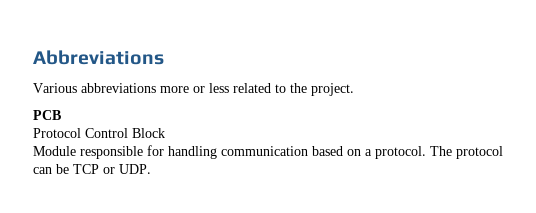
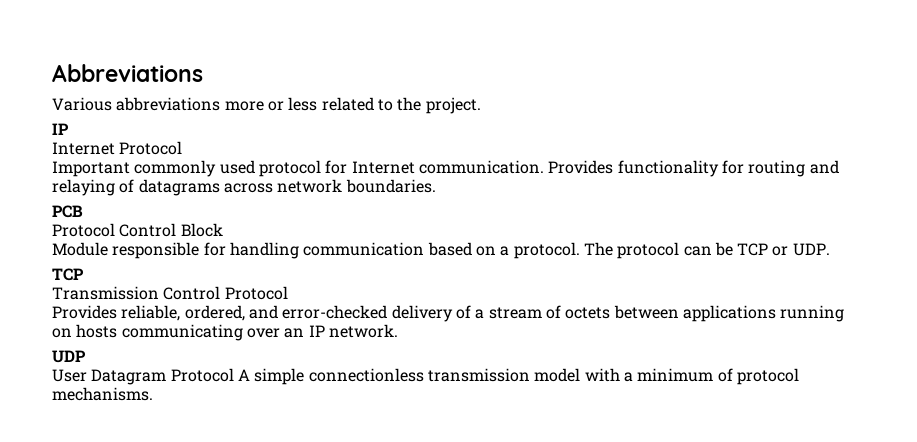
(354, 89) none -> [52,123,69,135] [52,141,183,155] [52,160,839,177] [52,179,436,196] // IP // Internet Protocol // Important commonly used protocol for Internet communication. Provides functionality for routing and relaying of datagrams across network boundaries.
(151, 169) none -> [52,268,84,281] [52,286,288,300] [52,305,845,322] [52,324,398,341] [52,350,86,363] [52,368,799,385] [52,387,153,401] // TCP // Transmission Control Protocol // Provides reliable, ordered, and error-checked delivery of a stream of octets between applications running on hosts communicating over an IP network. // UDP // User Datagram Protocol A simple connectionless transmission model with a minimum of protocol mechanisms.

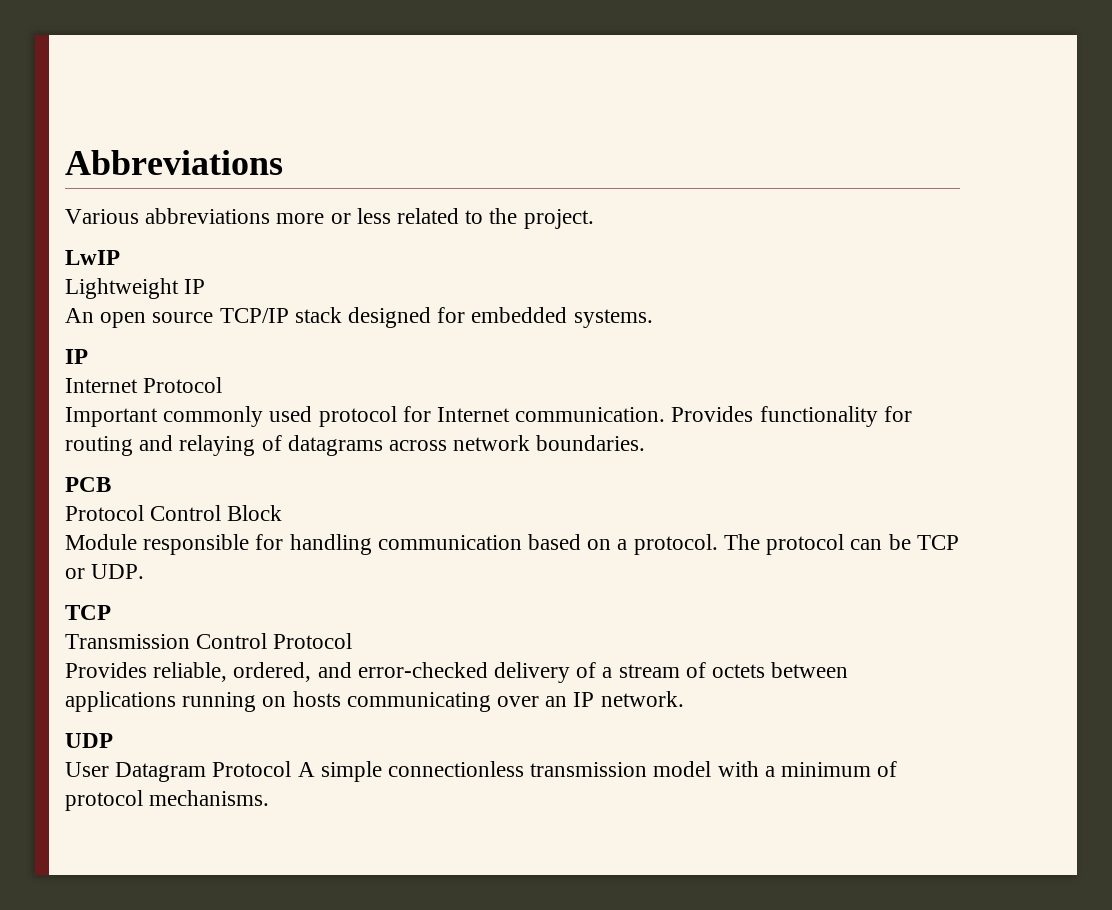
(481, 105) none -> [65,250,120,265] [65,278,206,299] [65,307,653,328] // LwIP // Lightweight IP // An open source TCP/IP stack designed for embedded systems.

